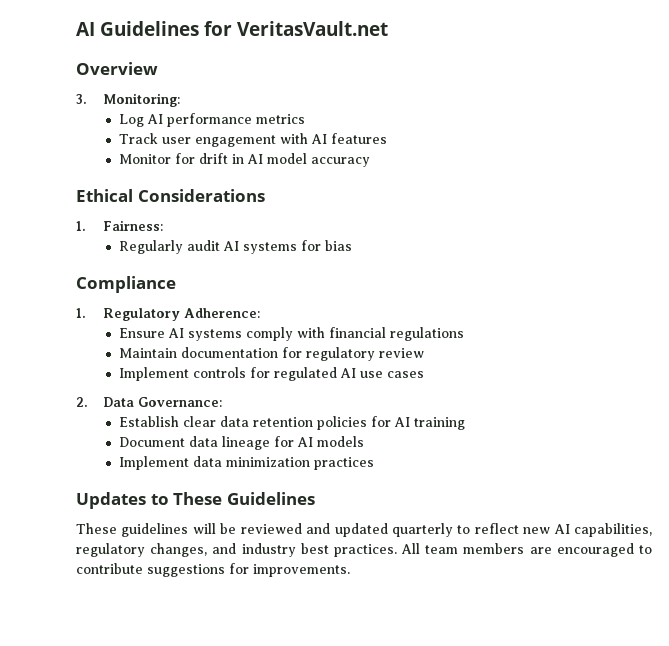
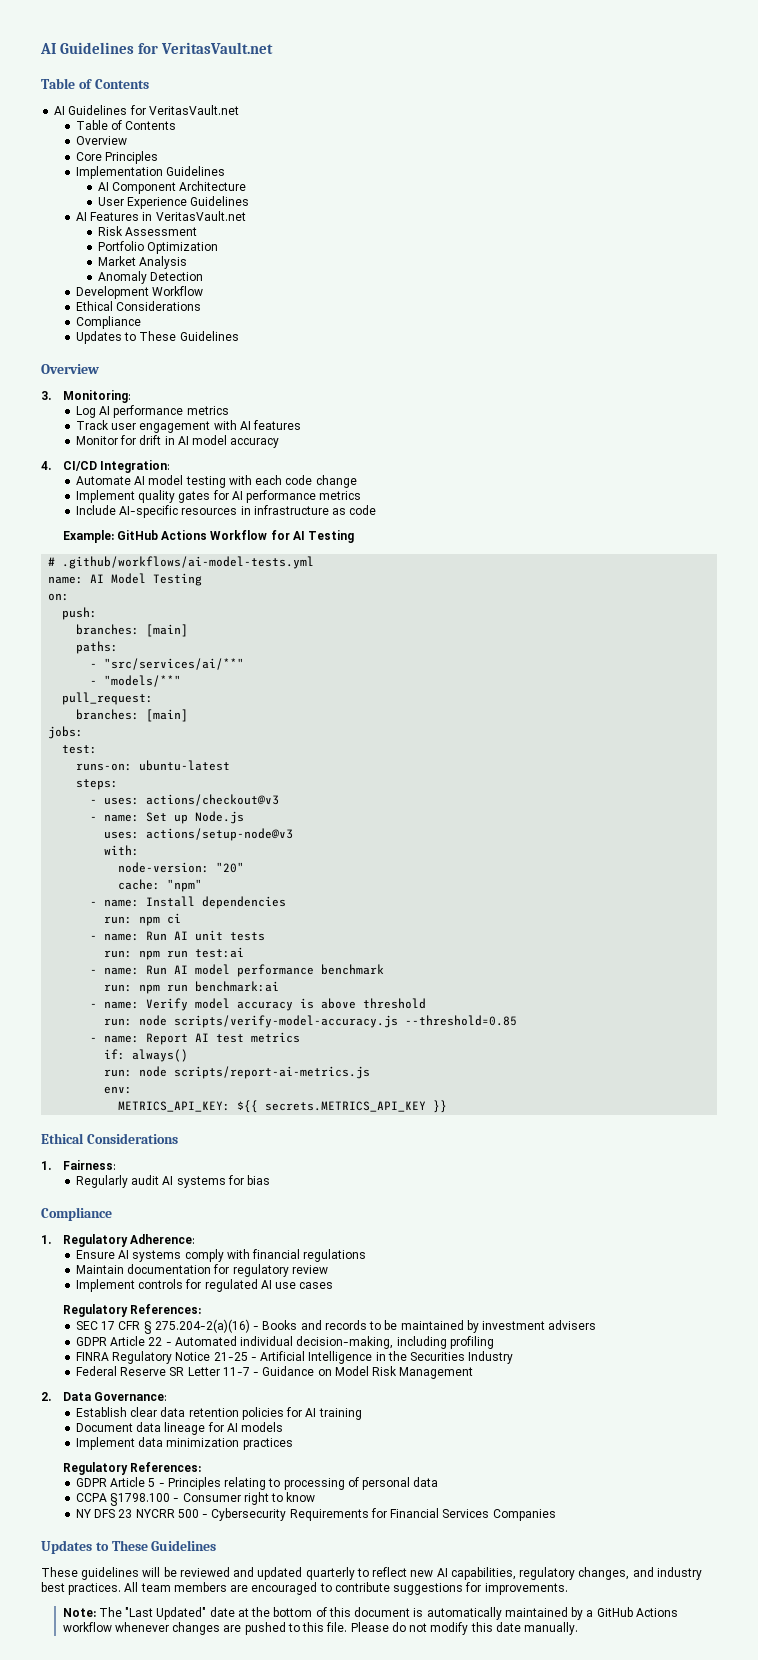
[76,21,389,36] AI Guidelines for VeritasVault.net -> [40,42,273,54] [41,78,149,89] [54,105,239,115] [75,120,177,130] [75,136,127,145] [75,151,159,164] [75,166,226,179] [97,181,247,194] [97,196,250,209] [75,211,246,221] [97,226,197,236] [97,241,218,254] [97,256,187,269] [97,271,203,284] [75,286,204,299] [75,301,202,311] [75,316,141,329] [75,331,239,344] AI Guidelines for VeritasVault.net // Table of Contents // AI Guidelines for VeritasVault.net // Table of Contents // Overview // Core Principles // Implementation Guidelines // AI Component Architecture // User Experience Guidelines // AI Features in VeritasVault.net // Risk Assessment // Portfolio Optimization // Market Analysis // Anomaly Detection // Development Workflow // Ethical Considerations // Compliance // Updates to These Guidelines
(370, 162) none -> [41,460,170,473] [75,475,357,488] [75,490,362,503] [75,505,377,518] [62,530,355,543] [48,556,315,569] [48,573,203,586] [48,593,70,601] [62,607,98,620] [76,624,189,637] [76,641,119,654] [90,658,245,670] [90,675,182,687] [62,692,154,705] [76,709,189,722] [48,726,84,739] [62,745,98,754] [76,760,231,771] [76,779,119,790] [90,794,280,806] [90,811,245,824] [104,828,294,841] [104,845,140,856] [118,862,245,873] [118,879,203,892] [90,896,287,909] [104,913,182,926] [90,930,266,941] [104,947,245,960] [90,964,385,977] [104,981,280,994] [90,998,427,1011] [104,1015,518,1028] [90,1032,301,1045] [104,1049,189,1062] [104,1066,371,1079] [104,1086,133,1094] [118,1100,448,1113] // 4. CI/CD Integration: // Automate AI model testing with each code change // Implement quality gates for AI performance metrics // Include AI-specific resources in infrastructure as code // Example: GitHub Actions Workflow for AI Testing // # .github/workflows/ai-model-tests.yml // name: AI Model Testing // on: // push: // branches: [main] // paths: // - "src/services/ai/**" // - "models/**" // pull_request: // branches: [main] // jobs: // test: // runs-on: ubuntu-latest // steps: // - uses: actions/checkout@v3 // - name: Set up Node.js // uses: actions/setup-node@v3 // with: // node-version: "20" // cache: "npm" // - name: Install dependencies // run: npm ci // - name: Run AI unit tests // run: npm run test:ai // - name: Run AI model performance benchmark // run: npm run benchmark:ai // - name: Verify model accuracy is above threshold // run: node scripts/verify-model-accuracy.js --threshold=0.85 // - name: Report AI test metrics // if: always() // run: node scripts/report-ai-metrics.js // env: // METRICS_API_KEY: ${{ secrets.METRICS_API_KEY }}
(424, 374) none -> [62,1304,201,1317] [75,1319,597,1334] [75,1336,494,1349] [75,1351,514,1364] [75,1366,474,1379] // Regulatory References: // SEC 17 CFR § 275.204-2(a)(16) - Books and records to be maintained by investment advisers // GDPR Article 22 - Automated individual decision-making, including profiling // FINRA Regulatory Notice 21-25 - Artificial Intelligence in the Securities Industry // Federal Reserve SR Letter 11-7 - Guidance on Model Risk Management
(374, 463) none -> [62,1462,201,1475] [75,1477,439,1490] [75,1492,316,1506] [75,1508,556,1521] // Regulatory References: // GDPR Article 5 - Principles relating to processing of personal data // CCPA §1798.100 - Consumer right to know // NY DFS 23 NYCRR 500 - Cybersecurity Requirements for Financial Services Companies
(350, 570) none -> [62,1607,678,1620] [62,1622,579,1635] // Note: The "Last Updated" date at the bottom of this document is automatically maintained by a GitHub Actions workflow whenever changes are pushed to this file. Please do not modify this date manually.

